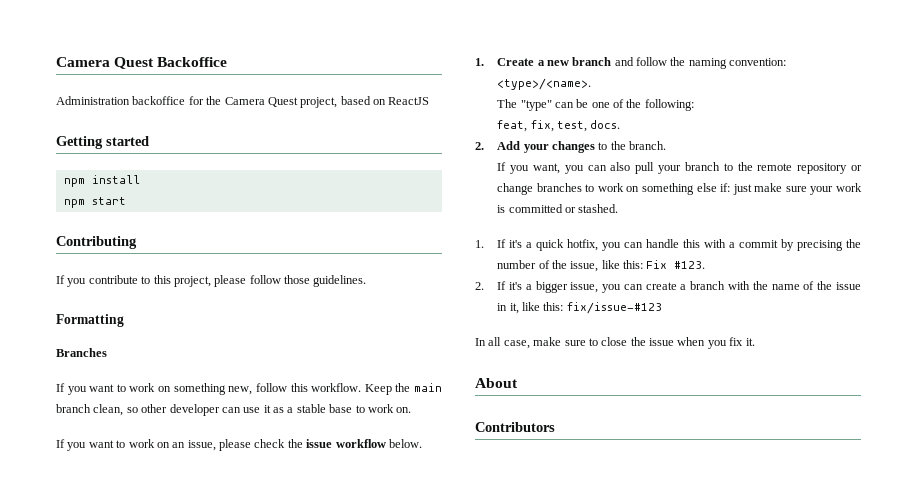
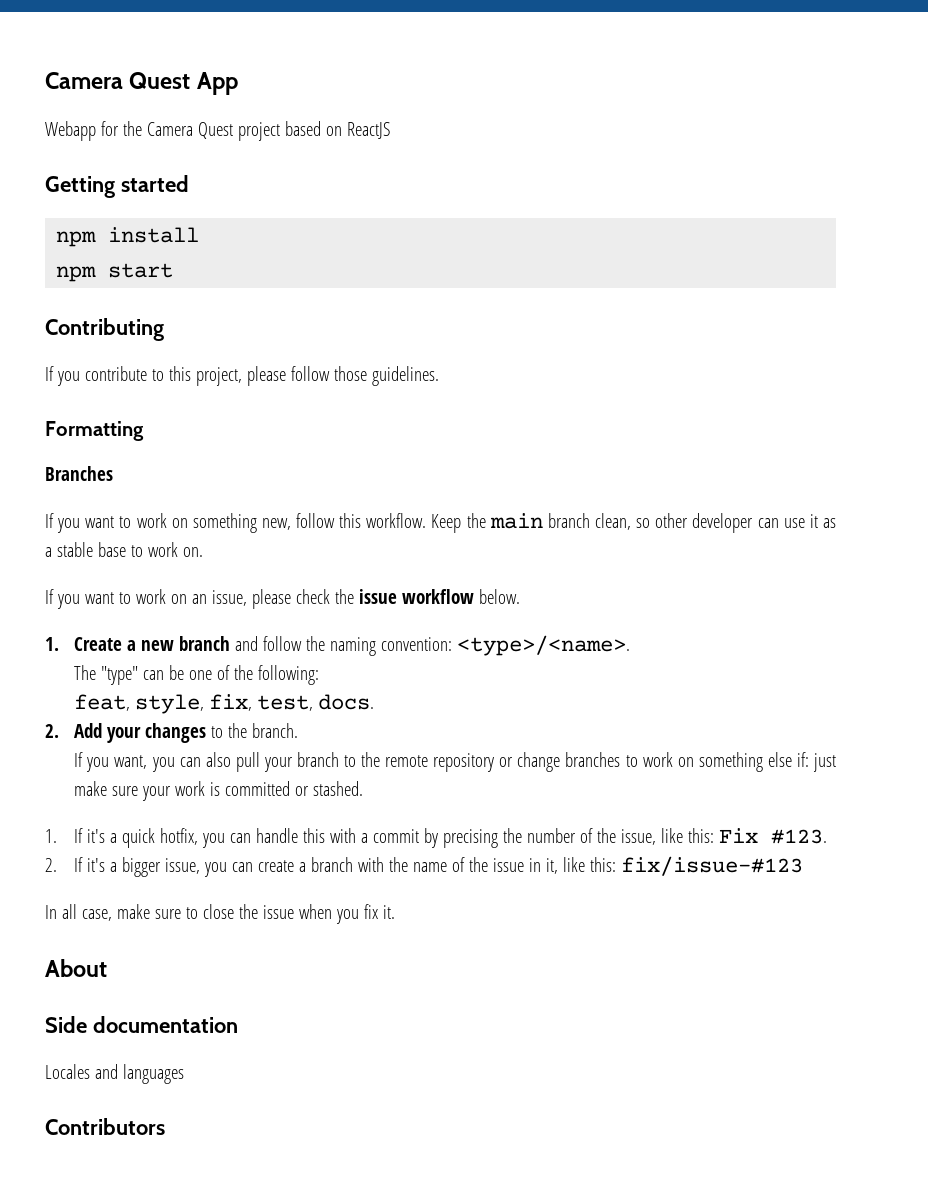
[56,57,228,69] [56,96,186,105] Camera Quest Backoffice // Administration backoffice -> [45,72,238,95] [45,121,96,141] Camera Quest App // Webapp
[300,97,338,108] project, -> [237,122,280,141] project
(528, 126) none -> [135,694,205,714] style,
(518, 383) none -> [45,1016,238,1033] [45,1064,184,1084] // Side documentation // Locales and languages

